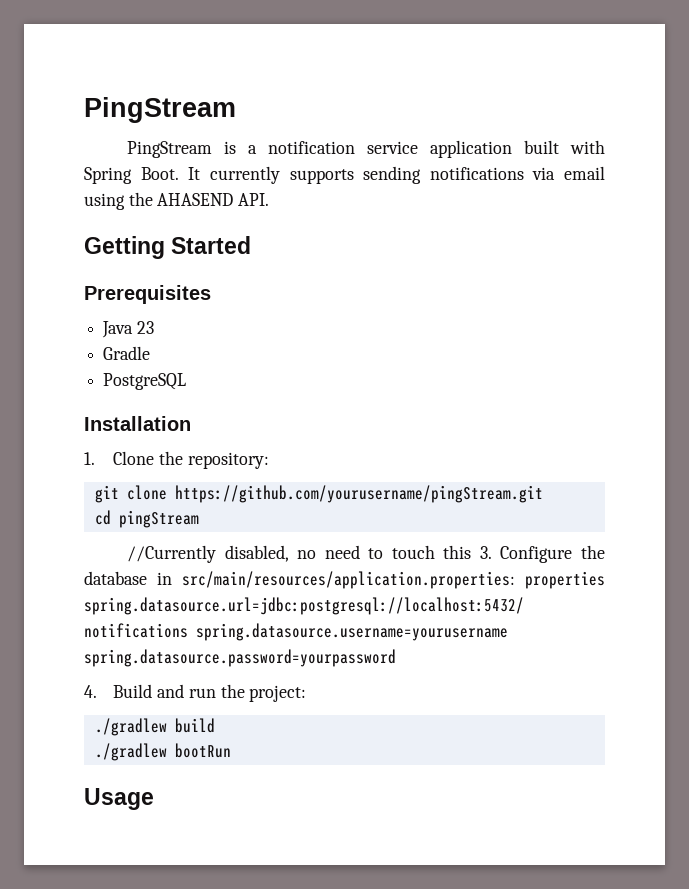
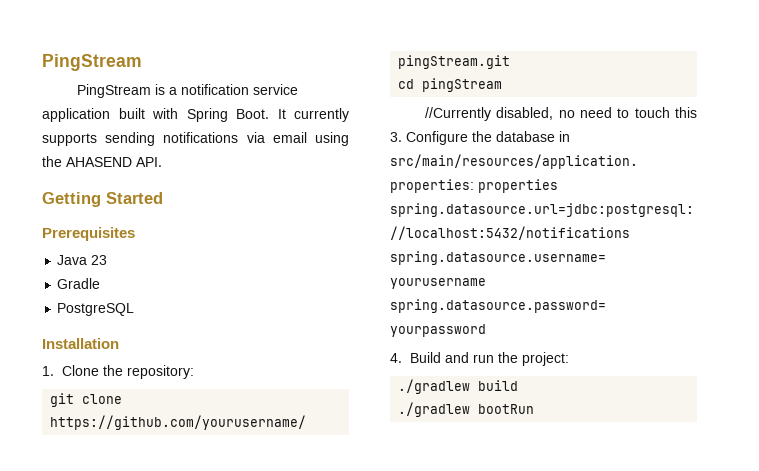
[84,788,154,810] // Usage -> (535, 409) none

